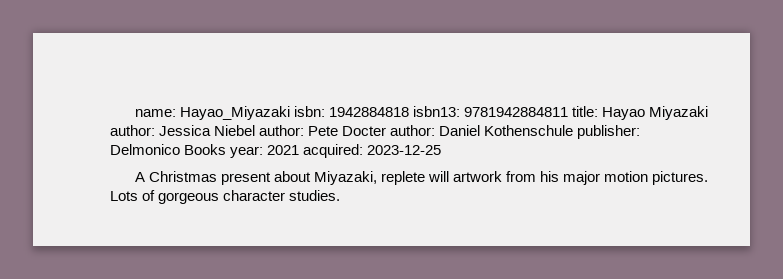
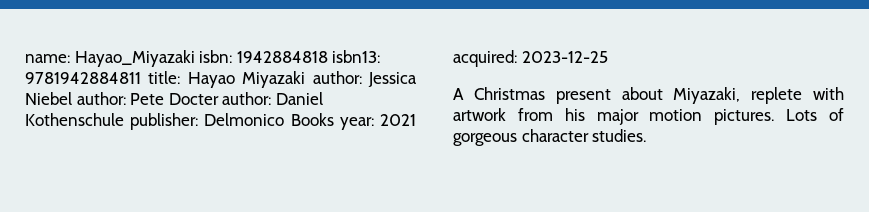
[427,171,449,182] will -> [813,87,844,100] with

